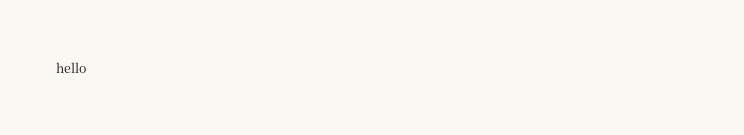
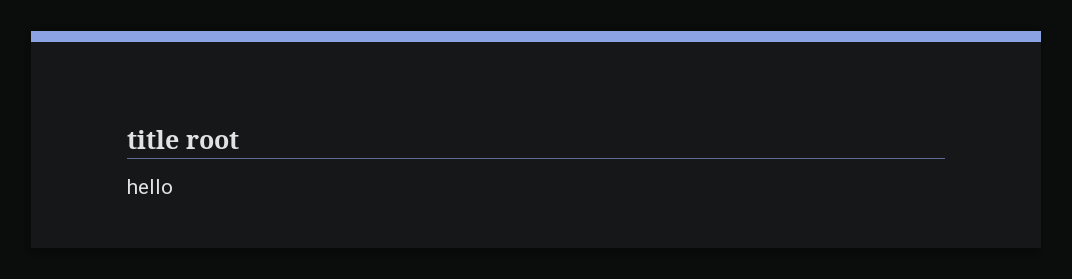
(56, 67) none -> [127,130,239,149] title root //

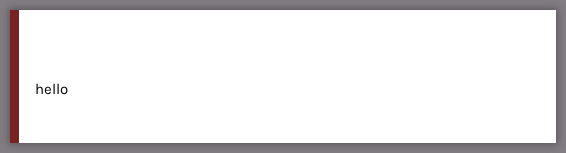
[127,130,239,149] title root // -> (35, 89) none

